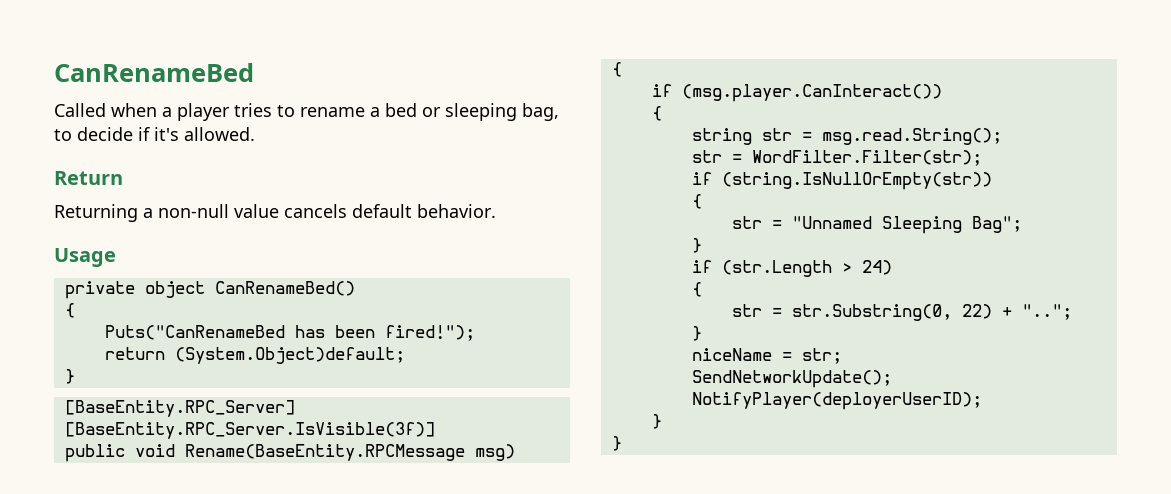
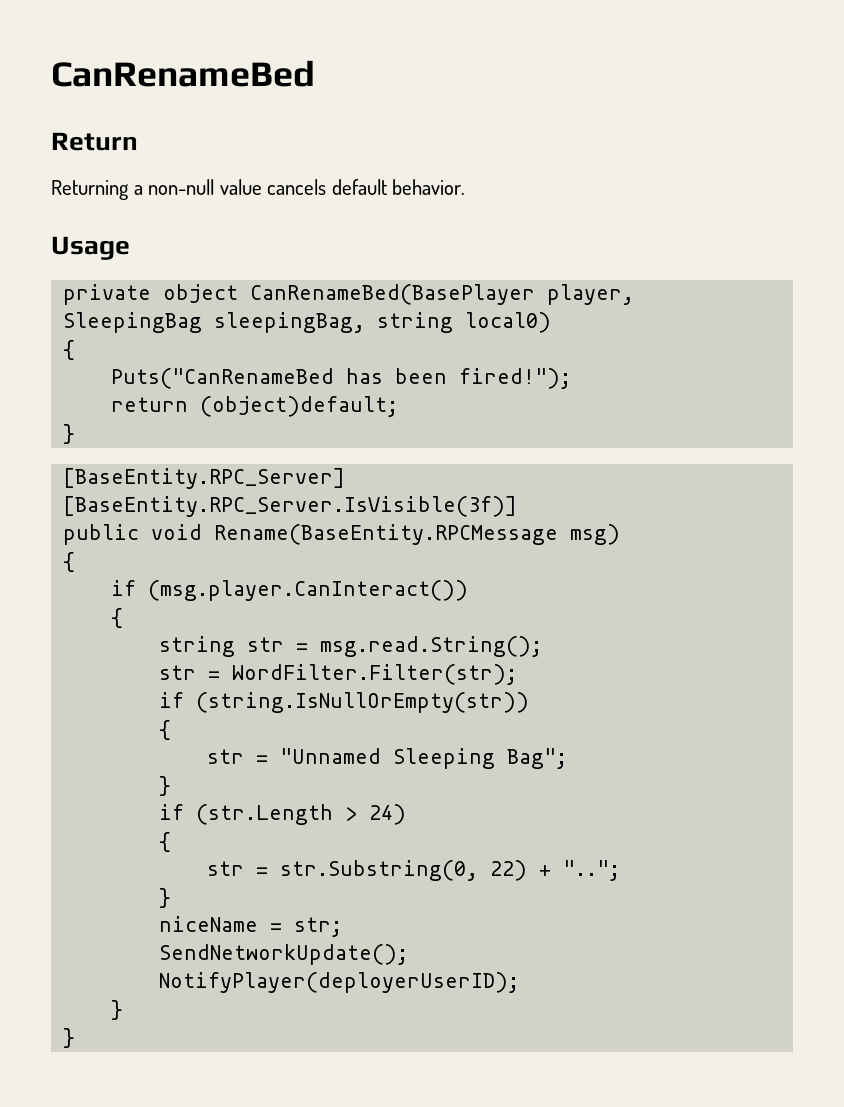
[54,103,559,121] [54,127,255,141] // Called when a player tries to rename a bed or sleeping bag, to decide if it's allowed. -> (315, 73) none
[214,281,355,296] CanRenameBed() -> [250,284,635,305] [63,312,552,333] CanRenameBed(BasePlayer player, SleepingBag sleepingBag, string local0)
[174,347,405,364] (System.Object)default; -> [200,396,399,417] (object)default;

